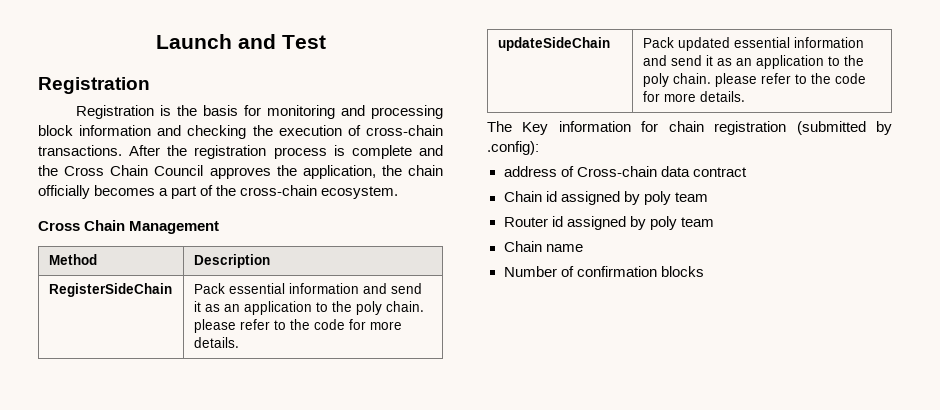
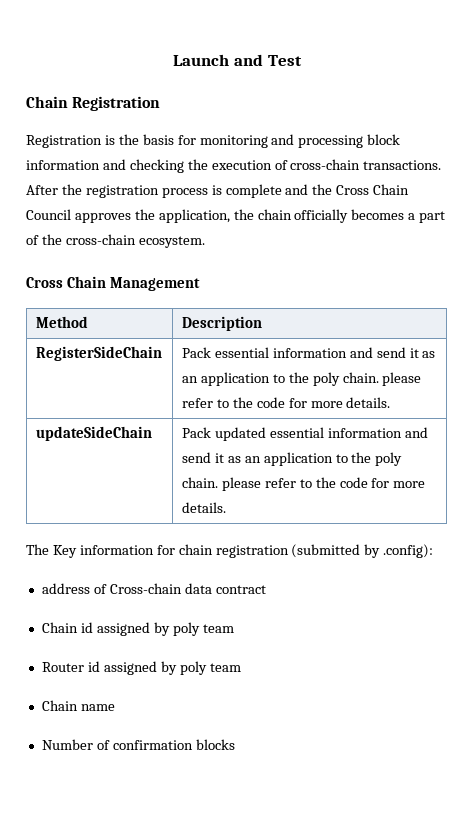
(326, 42) none -> [26,96,68,108] Chain

